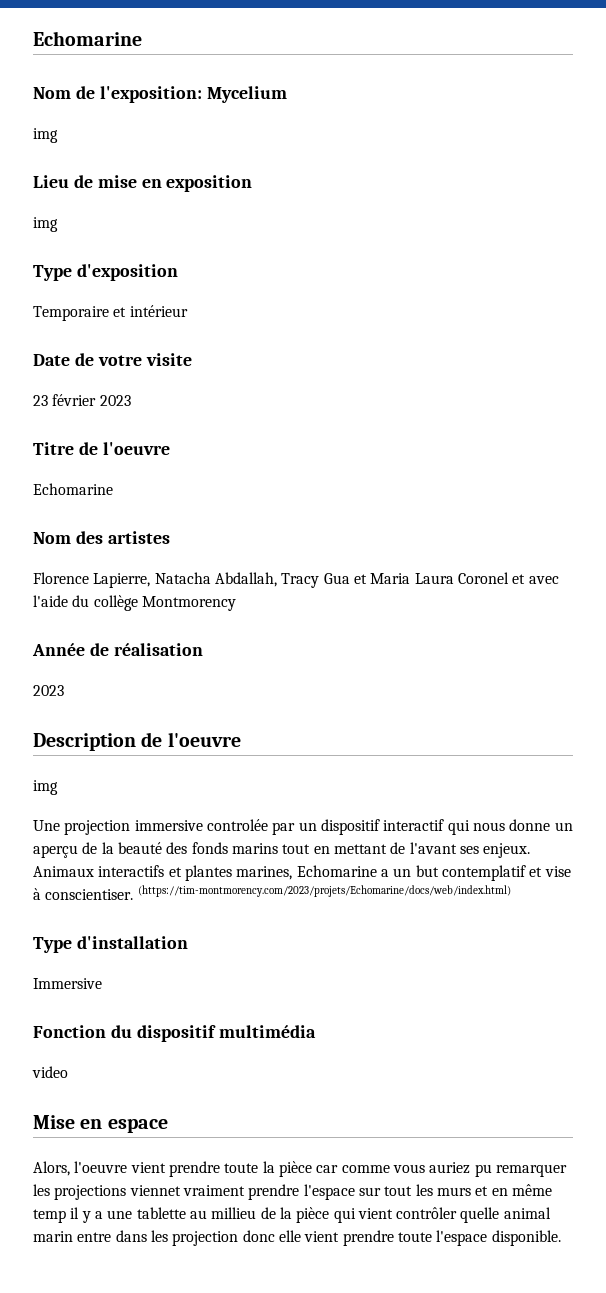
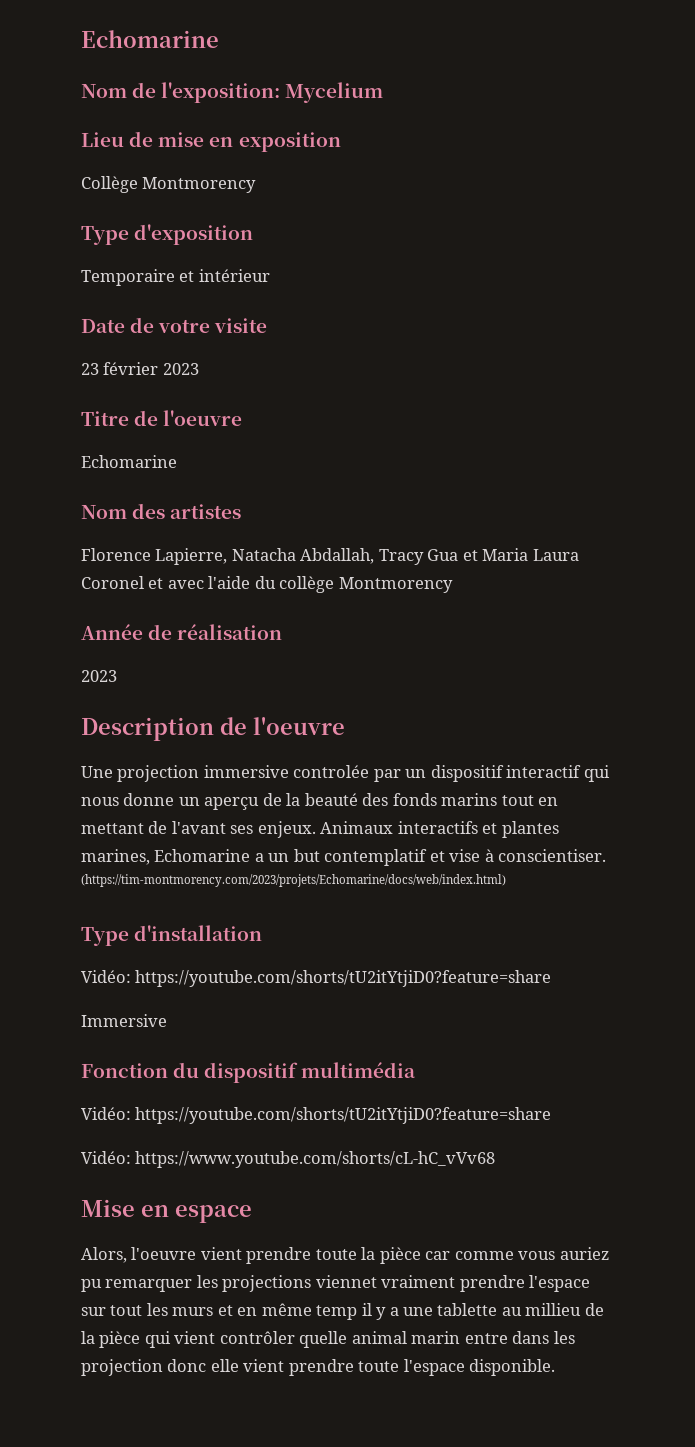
[33,128,58,143] // img -> (384, 92) none
[33,217,58,232] img -> [81,176,257,193] Collège Montmorency
[33,780,58,795] // img -> (345, 726) none
(188, 942) none -> [81,970,552,987] // Vidéo: https://youtube.com/shorts/tU2itYtjiD0?feature=share
[32,1066,68,1078] video -> [81,1107,552,1124] [81,1151,496,1168] Vidéo: https://youtube.com/shorts/tU2itYtjiD0?feature=share // Vidéo: https://www.youtube.com/shorts/cL-hC_vVv68

